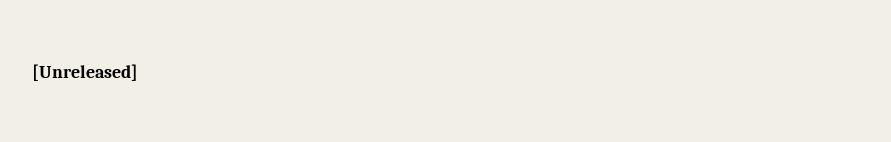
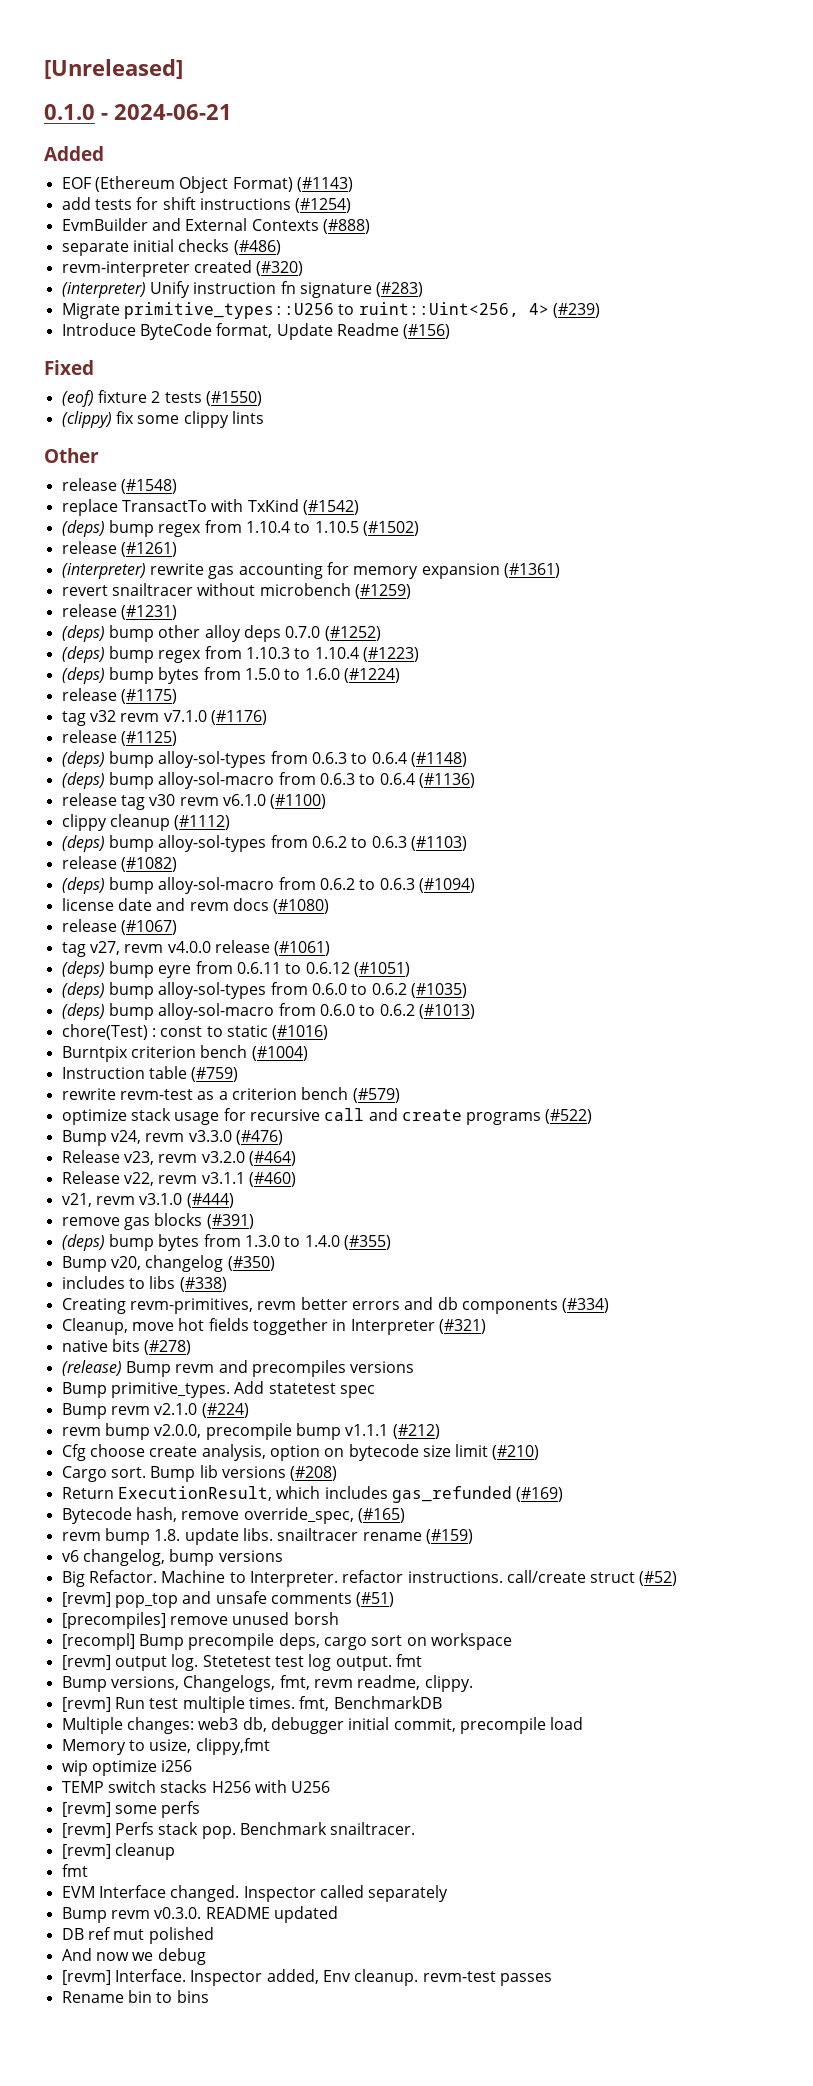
(138, 72) none -> [44,104,232,120] [44,146,104,161] [61,176,353,193] [61,197,352,213] [61,218,370,234] [61,239,281,256] [61,260,304,277] [61,281,424,298] [61,302,600,319] [61,323,451,340] [44,360,94,375] [61,390,262,407] [61,411,264,428] [44,448,99,463] [61,478,177,494] [61,499,359,516] [61,520,419,537] [61,541,177,557] [61,562,560,579] [61,583,411,599] [61,604,177,620] [61,625,381,642] [61,646,419,663] [61,667,400,684] [61,688,177,704] [61,710,267,726] [61,730,177,746] [61,751,467,768] [61,772,475,789] [61,793,327,810] [61,814,231,831] [61,835,467,852] [61,856,177,872] [61,877,475,894] [61,898,330,914] [61,919,177,935] [61,940,331,957] [61,961,410,978] [61,982,467,999] [61,1003,475,1020] [61,1024,329,1040] [61,1045,308,1062] [61,1066,239,1082] [61,1087,400,1103] [61,1108,593,1125] [61,1130,283,1146] [61,1150,296,1166] [61,1171,296,1187] [61,1193,234,1208] [61,1213,254,1230] [61,1234,391,1251] [61,1255,275,1272] [61,1276,227,1292] [61,1297,610,1314] [61,1318,486,1335] [61,1339,192,1355] [61,1360,415,1377] [61,1381,375,1398] [61,1403,249,1419] [61,1423,440,1440] [61,1444,540,1461] [61,1465,338,1482] [61,1486,564,1503] [61,1507,405,1524] [61,1528,473,1545] [61,1549,283,1566] [61,1570,678,1587] [61,1591,395,1608] [61,1612,339,1629] [61,1633,512,1650] [61,1654,422,1671] [61,1675,473,1692] [61,1696,442,1713] [61,1717,584,1734] [61,1738,270,1755] [61,1760,193,1776] [61,1780,331,1793] [61,1801,201,1818] [61,1822,416,1839] [61,1843,175,1860] [61,1864,88,1877] [61,1885,449,1902] [61,1906,338,1923] [61,1927,214,1944] [61,1948,206,1965] [61,1969,552,1986] [61,1990,209,2003] // 0.1.0 - 2024-06-21 // Added // EOF (Ethereum Object Format) (#1143) // add tests for shift instructions (#1254) // EvmBuilder and External Contexts (#888) // separate initial checks (#486) // revm-interpreter created (#320) // (interpreter) Unify instruction fn signature (#283) // Migrate primitive_types::U256 to ruint::Uint<256, 4> (#239) // Introduce ByteCode format, Update Readme (#156) // Fixed // (eof) fixture 2 tests (#1550) // (clippy) fix some clippy lints // Other // release (#1548) // replace TransactTo with TxKind (#1542) // (deps) bump regex from 1.10.4 to 1.10.5 (#1502) // release (#1261) // (interpreter) rewrite gas accounting for memory expansion (#1361) // revert snailtracer without microbench (#1259) // release (#1231) // (deps) bump other alloy deps 0.7.0 (#1252) // (deps) bump regex from 1.10.3 to 1.10.4 (#1223) // (deps) bump bytes from 1.5.0 to 1.6.0 (#1224) // release (#1175) // tag v32 revm v7.1.0 (#1176) // release (#1125) // (deps) bump alloy-sol-types from 0.6.3 to 0.6.4 (#1148) // (deps) bump alloy-sol-macro from 0.6.3 to 0.6.4 (#1136) // release tag v30 revm v6.1.0 (#1100) // clippy cleanup (#1112) // (deps) bump alloy-sol-types from 0.6.2 to 0.6.3 (#1103) // release (#1082) // (deps) bump alloy-sol-macro from 0.6.2 to 0.6.3 (#1094) // license date and revm docs (#1080) // release (#1067) // tag v27, revm v4.0.0 release (#1061) // (deps) bump eyre from 0.6.11 to 0.6.12 (#1051) // (deps) bump alloy-sol-types from 0.6.0 to 0.6.2 (#1035) // (deps) bump alloy-sol-macro from 0.6.0 to 0.6.2 (#1013) // chore(Test) : const to static (#1016) // Burntpix criterion bench (#1004) // Instruction table (#759) // rewrite revm-test as a criterion bench (#579) // optimize stack usage for recursive call and create programs (#522) // Bump v24, revm v3.3.0 (#476) // Release v23, revm v3.2.0 (#464) // Release v22, revm v3.1.1 (#460) // v21, revm v3.1.0 (#444) // remove gas blocks (#391) // (deps) bump bytes from 1.3.0 to 1.4.0 (#355) // Bump v20, changelog (#350) // includes to libs (#338) // Creating revm-primitives, revm better errors and db components (#334) // Cleanup, move hot fields toggether in Interpreter (#321) // native bits (#278) // (release) Bump revm and precompiles versions // Bump primitive_types. Add statetest spec // Bump revm v2.1.0 (#224) // revm bump v2.0.0, precompile bump v1.1.1 (#212) // Cfg choose create analysis, option on bytecode size limit (#210) // Cargo sort. Bump lib versions (#208) // Return ExecutionResult, which includes gas_refunded (#169) // Bytecode hash, remove override_spec, (#165) // revm bump 1.8. update libs. snailtracer rename (#159) // v6 changelog, bump versions // Big Refactor. Machine to Interpreter. refactor instructions. call/create struct (#52) // [revm] pop_top and unsafe comments (#51) // [precompiles] remove unused borsh // [recompl] Bump precompile deps, cargo sort on workspace // [revm] output log. Stetetest test log output. fmt // Bump versions, Changelogs, fmt, revm readme, clippy. // [revm] Run test multiple times. fmt, BenchmarkDB // Multiple changes: web3 db, debugger initial commit, precompile load // Memory to usize, clippy,fmt // wip optimize i256 // TEMP switch stacks H256 with U256 // [revm] some perfs // [revm] Perfs stack pop. Benchmark snailtracer. // [revm] cleanup // fmt // EVM Interface changed. Inspector called separately // Bump revm v0.3.0. README updated // DB ref mut polished // And now we debug // [revm] Interface. Inspector added, Env cleanup. revm-test passes // Rename bin to bins

